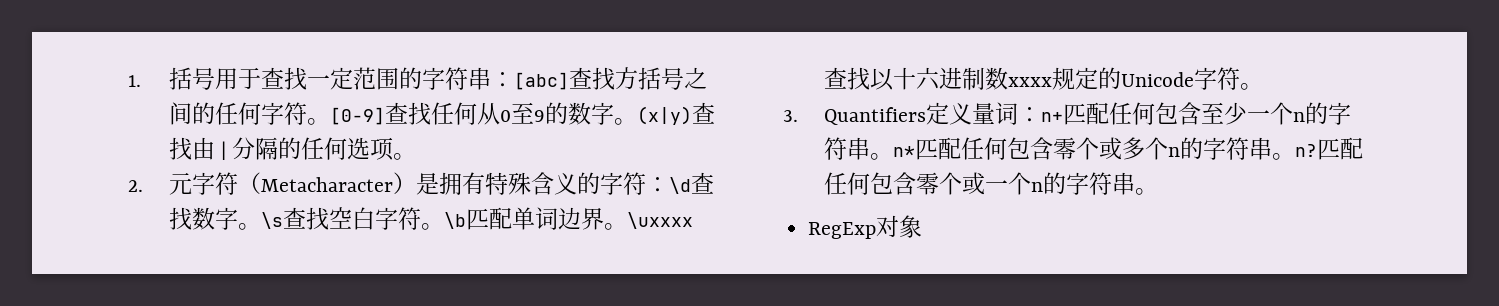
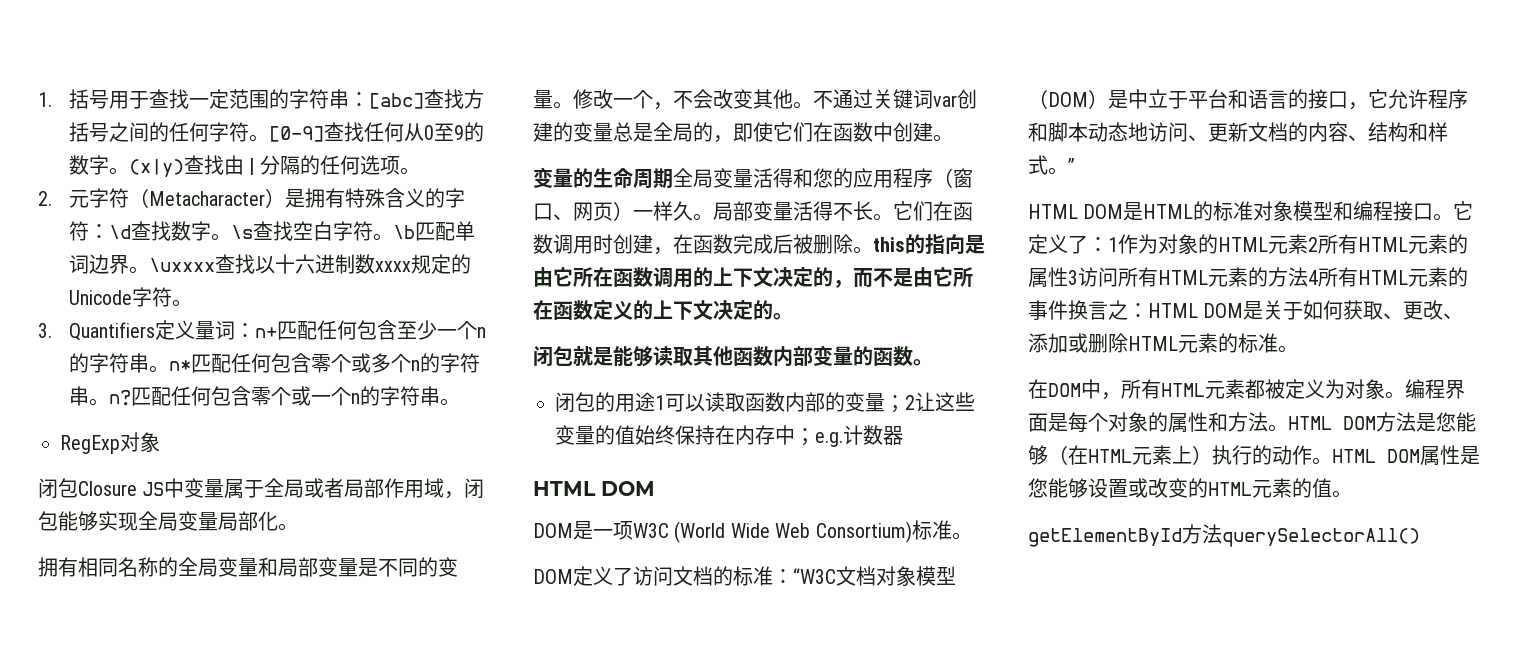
(923, 226) none -> [38,478,485,499] [38,511,298,531] [38,557,458,577] [533,89,977,110] [533,122,953,143] [533,167,973,189] [533,201,973,221] [533,234,985,255] [533,267,973,288] [533,300,793,320] [533,345,933,367] [555,392,975,413] [555,425,903,447] [533,481,655,496] [533,520,972,543] [533,566,956,586] [1028,89,1468,110] [1028,122,1448,142] [1028,155,1075,175] [1028,201,1474,221] [1028,234,1468,254] [1028,267,1468,288] [1028,300,1464,320] [1028,333,1298,353] [1028,379,1465,400] [1028,412,1476,433] [1028,445,1480,466] [1028,478,1352,498] [1028,524,1420,547] // 闭包Closure JS中变量属于全局或者局部作用域，闭包能够实现全局变量局部化。 // 拥有相同名称的全局变量和局部变量是不同的变量。修改一个，不会改变其他。不通过关键词var创建的变量总是全局的，即使它们在函数中创建。 // 变量的生命周期全局变量活得和您的应用程序（窗口、网页）一样久。局部变量活得不长。它们在函数调用时创建，在函数完成后被删除。this的指向是由它所在函数调用的上下文决定的，而不是由它所在函数定义的上下文决定的。 // 闭包就是能够读取其他函数内部变量的函数。 // 闭包的用途1可以读取函数内部的变量；2让这些变量的值始终保持在内存中；e.g.计数器 // HTML DOM // DOM是一项W3C (World Wide Web Consortium)标准。 // DOM定义了访问文档的标准：“W3C文档对象模型（DOM）是中立于平台和语言的接口，它允许程序和脚本动态地访问、更新文档的内容、结构和样式。” // HTML DOM是HTML的标准对象模型和编程接口。它定义了：1作为对象的HTML元素2所有HTML元素的属性3访问所有HTML元素的方法4所有HTML元素的事件换言之：HTML DOM是关于如何获取、更改、添加或删除HTML元素的标准。 // 在DOM中，所有HTML元素都被定义为对象。编程界面是每个对象的属性和方法。HTML DOM方法是您能够（在HTML元素上）执行的动作。HTML DOM属性是您能够设置或改变的HTML元素的值。 // getElementById方法querySelectorAll()

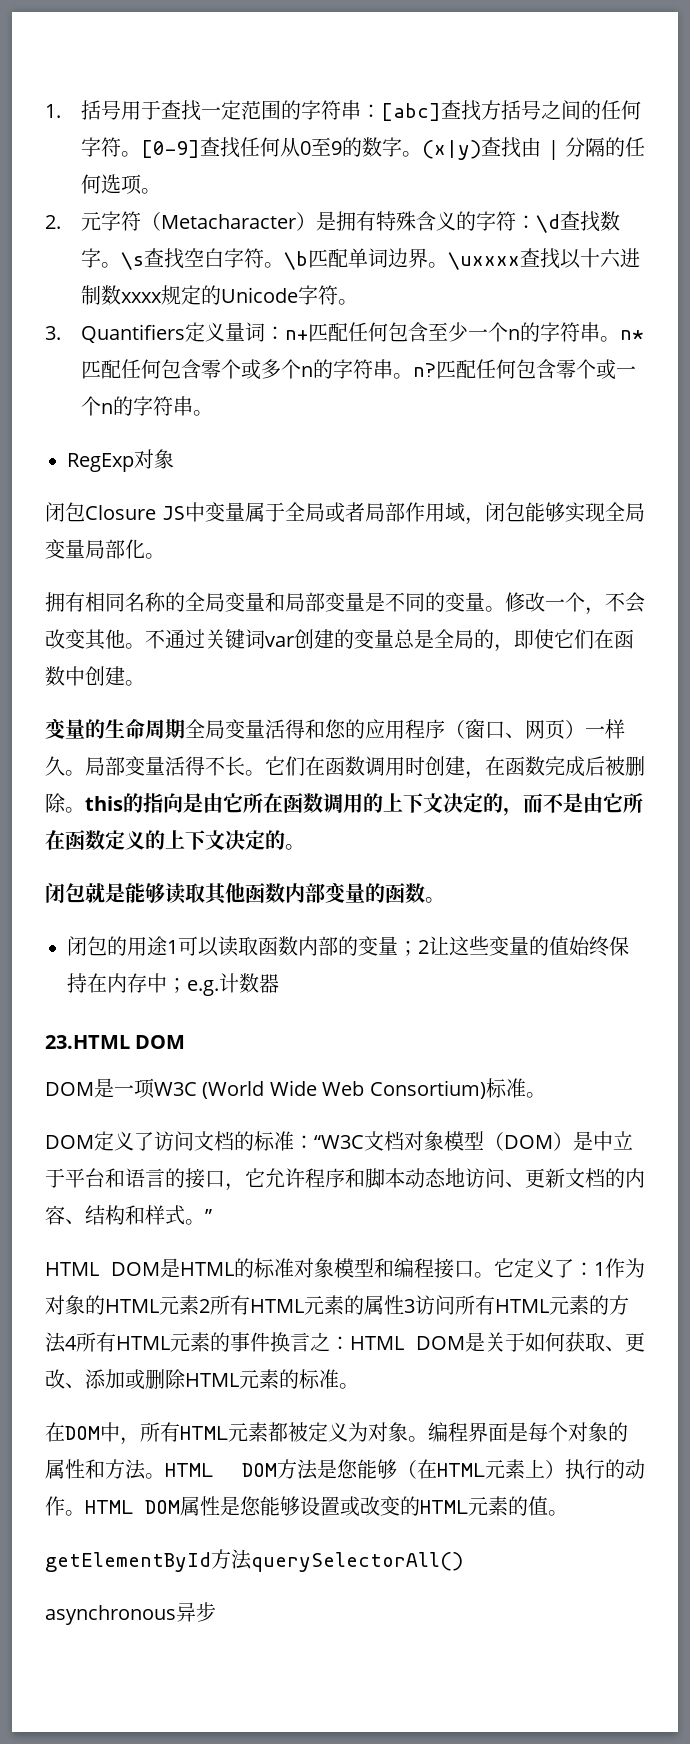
[533,481,596,496] HTML -> [45,1035,130,1049] 23.HTML
(1420, 537) none -> [45,1602,216,1625] // asynchronous异步

